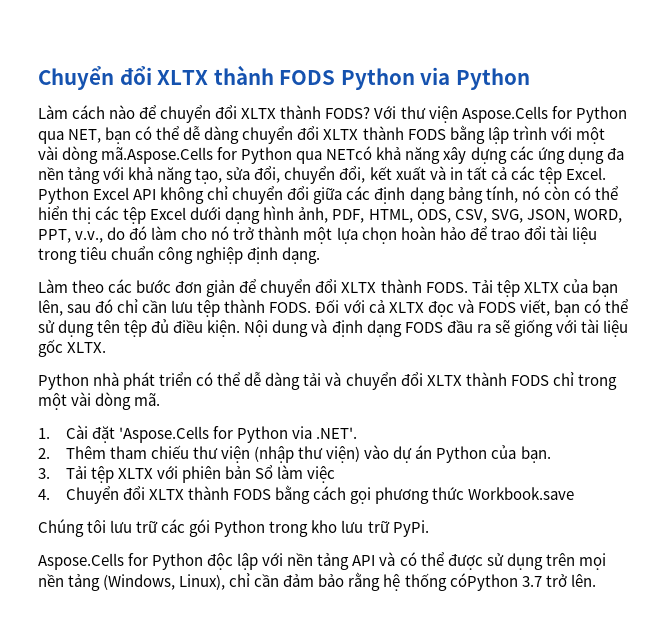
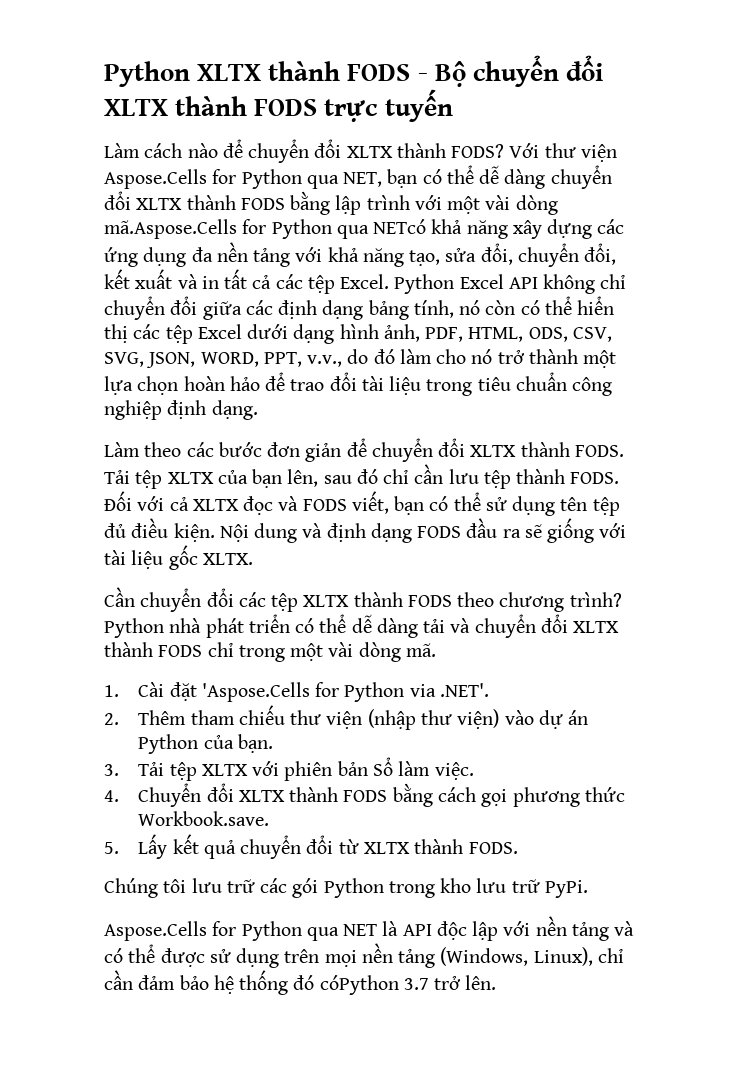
[38,65,530,90] Chuyển đổi XLTX thành FODS Python via Python -> [104,55,604,87] [104,89,453,122] Python XLTX thành FODS - Bộ chuyển đổi XLTX thành FODS trực tuyến
(107, 347) none -> [104,587,622,612] Cần chuyển đổi các tệp XLTX thành FODS theo chương trình?
[307,466,336,483] việc -> [434,762,474,780] việc.
[468,487,575,500] Workbook.save -> [138,811,270,826] [104,834,518,859] Workbook.save. // 5. Lấy kết quả chuyển đổi từ XLTX thành FODS.
(204, 561) none -> [306,921,432,941] qua NET là API
[352,555,376,566] API -> (609, 931) none
[348,572,381,591] rằng -> (209, 982) none
(447, 582) none -> [293,975,315,990] đó

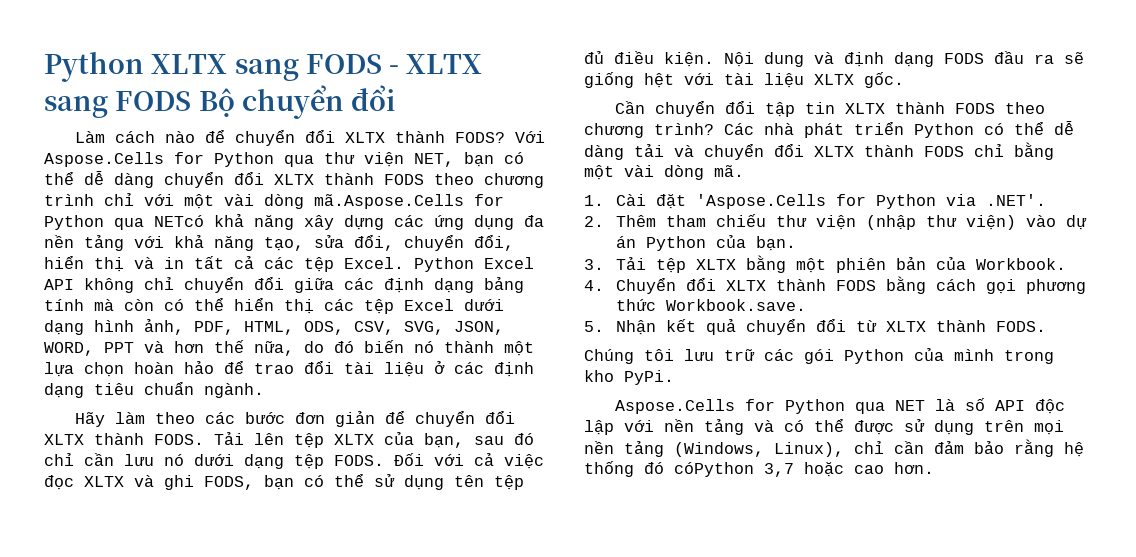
[268,61,341,81] thành -> [234,59,299,81] sang
(428, 77) none -> [406,54,483,74] [44,91,192,118] XLTX sang FODS
[104,89,453,122] XLTX thành FODS trực tuyến -> (396, 98) none
[544,143,617,162] [104,169,339,189] thư viện Aspose.Cells for Python qua -> [44,152,404,167] Aspose.Cells for Python qua thư viện
[290,191,410,215] bằng lập trình -> [434,173,544,188] [44,193,134,206] theo chương trình chỉ
[104,269,173,289] kết xuất -> [44,256,124,272] hiển thị
[413,300,481,318] tính, nó -> [44,299,114,311] tính mà
[263,349,525,367] PPT, v.v., do đó làm cho nó trở -> [104,340,434,356] PPT và hơn thế nữa, do đó biến nó
[426,372,613,396] [104,400,258,420] [104,442,140,457] trong tiêu chuẩn công nghiệp định dạng. // Làm -> [434,361,534,377] [44,382,264,398] [75,412,146,427] ở các định dạng tiêu chuẩn ngành. // Hãy làm
(130, 477) none -> [254,433,284,445] lên
[252,469,319,488] bạn lên, -> [424,433,464,448] bạn,
[483,469,620,489] [104,491,389,515] tệp thành FODS. Đối với cả XLTX đọc và FODS viết, -> [164,453,544,469] [44,475,254,490] nó dưới dạng tệp FODS. Đối với cả việc đọc XLTX và ghi FODS,
(595, 530) none -> [644,73,674,88] hệt
[168,545,253,570] gốc XLTX. -> [814,72,904,88] XLTX gốc.
[238,592,299,612] các tệp -> [765,102,836,117] tập tin
[104,618,164,638] Python -> [724,123,754,135] Các
(290, 623) none -> [914,123,974,138] Python
[238,645,285,662] trong -> [1014,142,1054,160] bằng
[252,757,474,781] với phiên bản Sổ làm việc. -> [745,255,1066,273] bằng một phiên bản của Workbook.
[138,834,168,859] Lấy -> [615,320,656,335] Nhận
[388,878,540,898] trong kho lưu trữ -> [914,348,1054,364] [584,370,614,382] của mình trong kho
(399, 928) none -> [965,398,986,411] số
(209, 982) none -> [1014,439,1054,457] rằng
[403,975,497,990] 3.7 trở lên. -> [764,462,934,477] 3,7 hoặc cao hơn.

